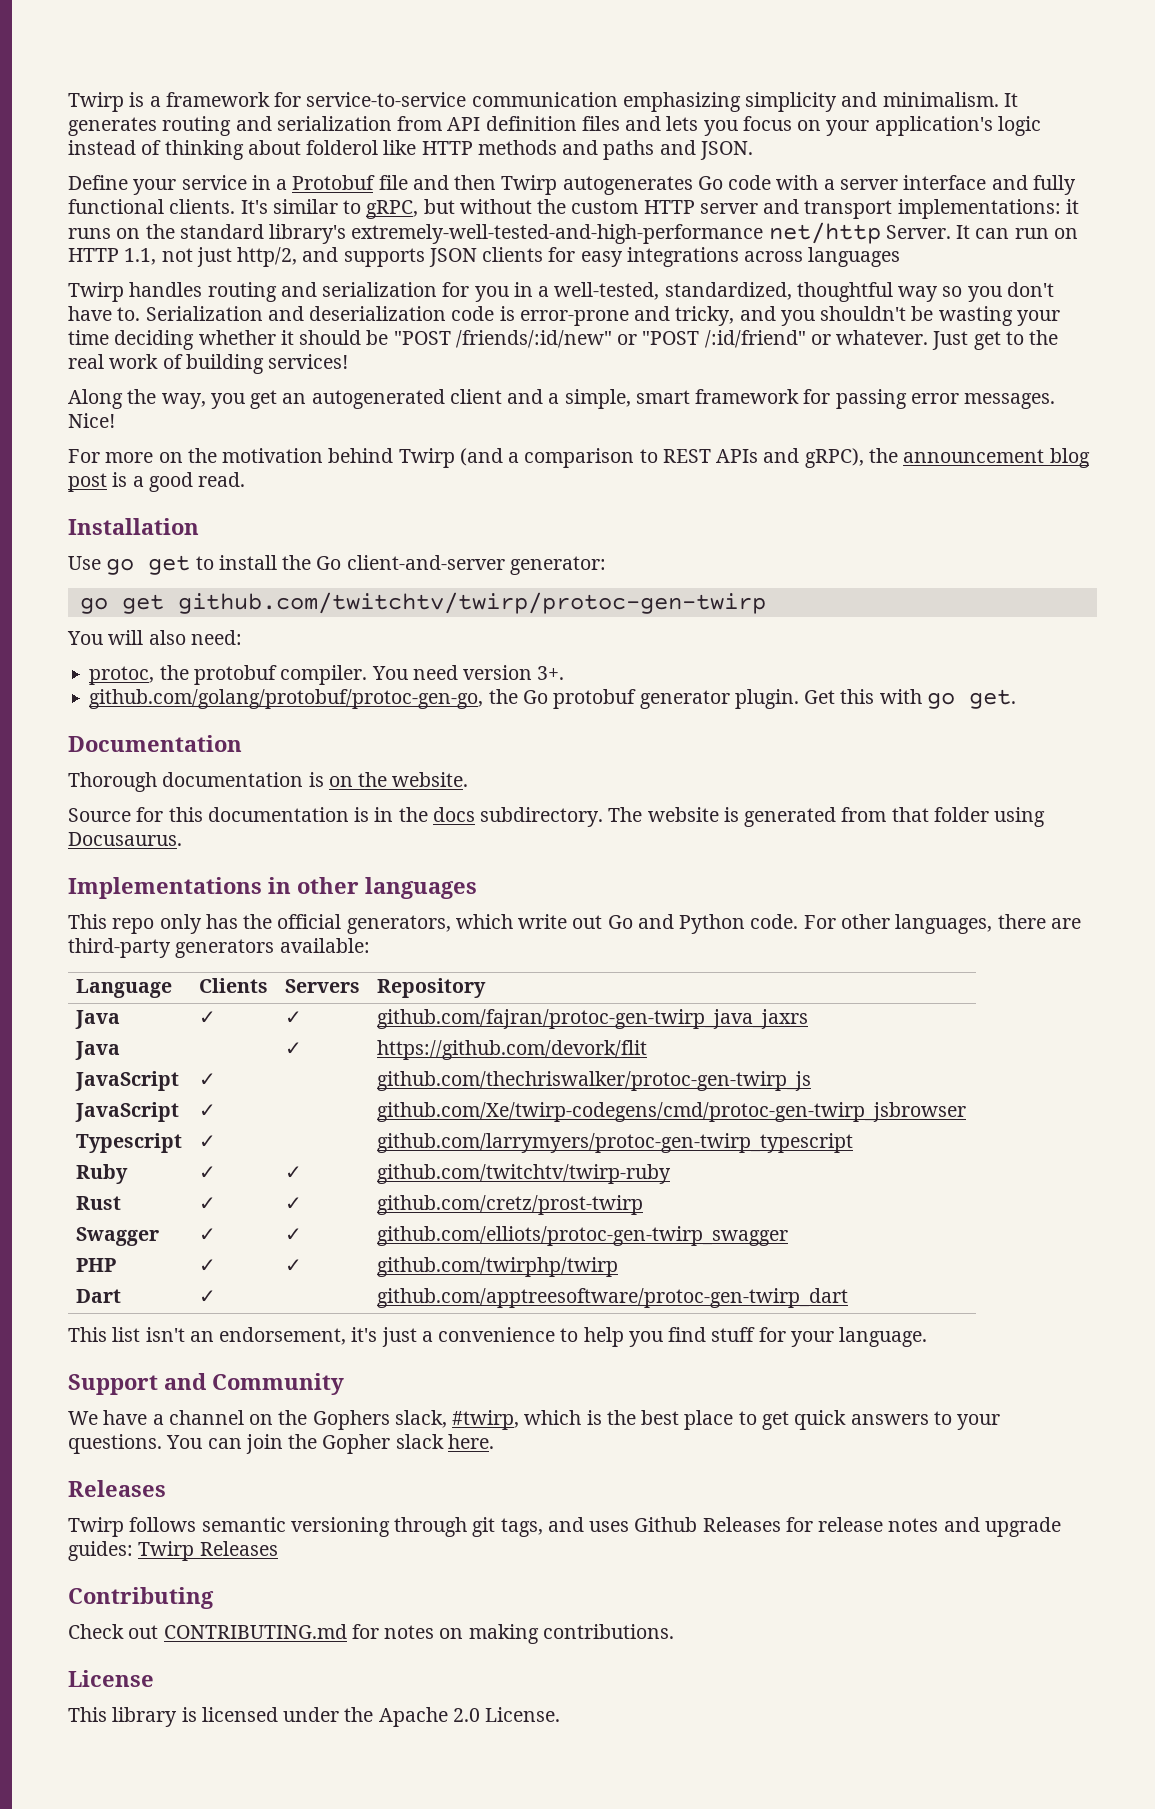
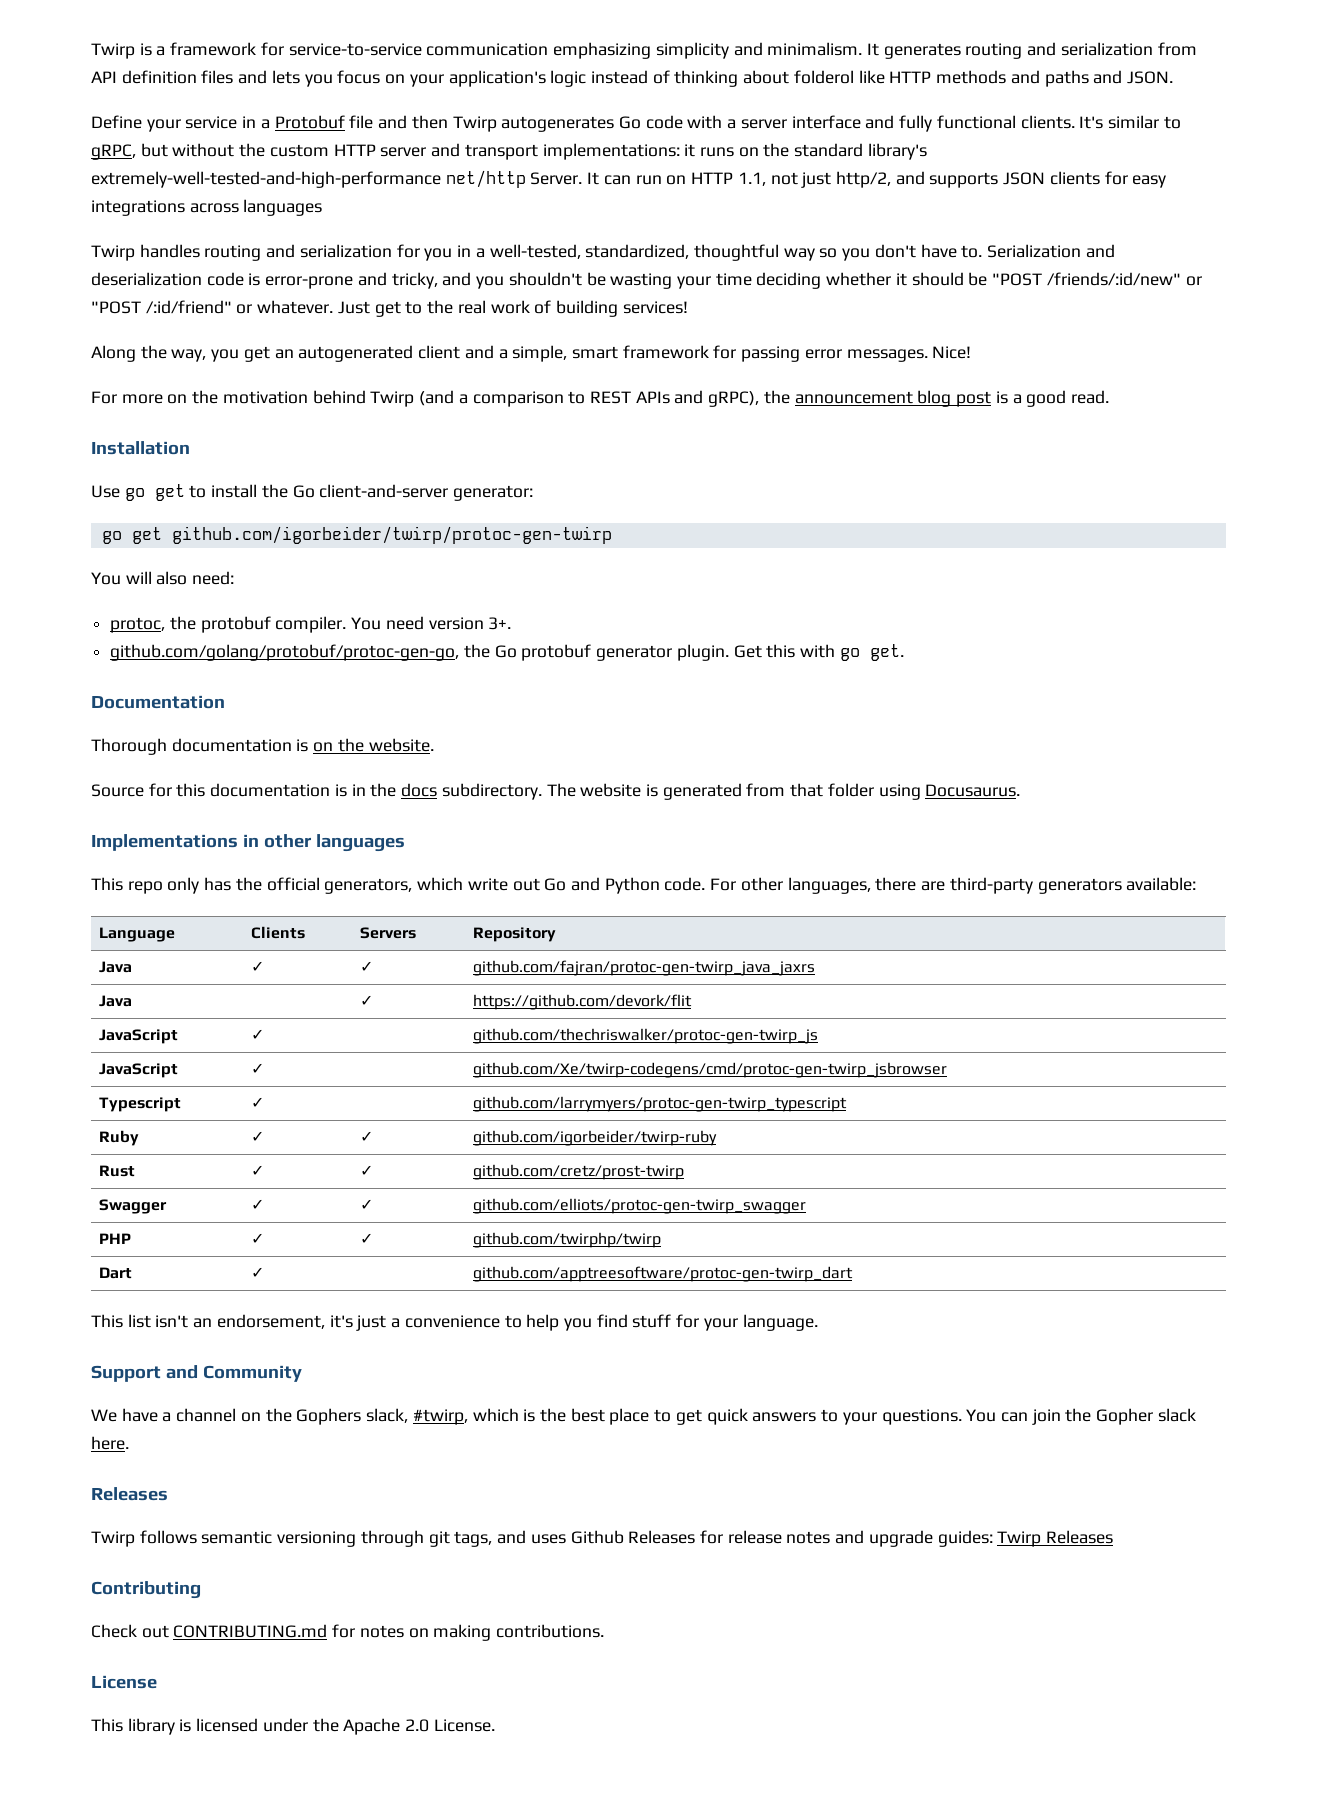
[177,592,766,614] github.com/twitchtv/twirp/protoc-gen-twirp -> [171,526,612,544] github.com/igorbeider/twirp/protoc-gen-twirp
[377,1164,672,1184] github.com/twitchtv/twirp-ruby -> [472,1130,717,1146] github.com/igorbeider/twirp-ruby

